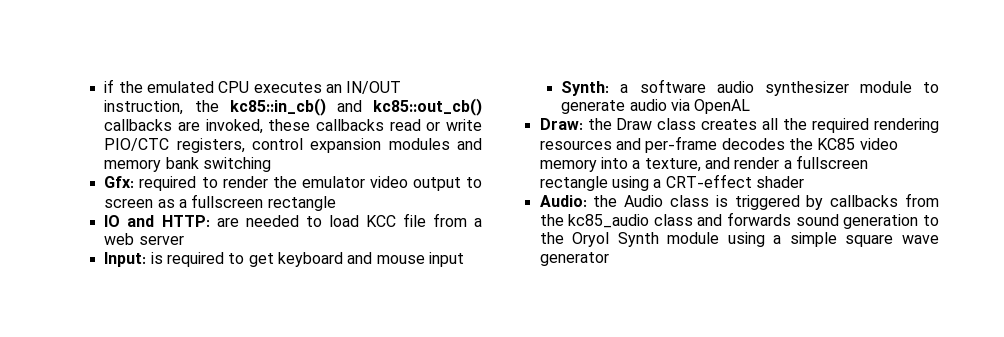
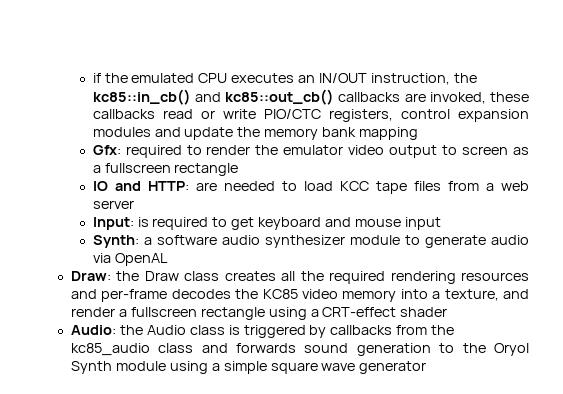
(482, 144) none -> [184,127,261,140] update the
[203,157,272,172] switching -> [359,127,419,140] mapping
[402,213,426,227] file -> [375,181,441,194] tape files

